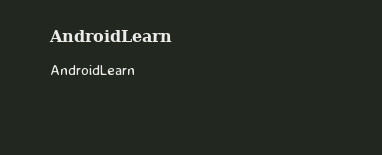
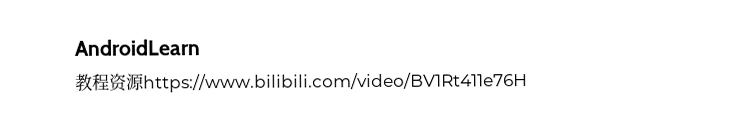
[50,65,135,75] AndroidLearn -> [75,72,528,93] 教程资源https://www.bilibili.com/video/BV1Rt411e76H

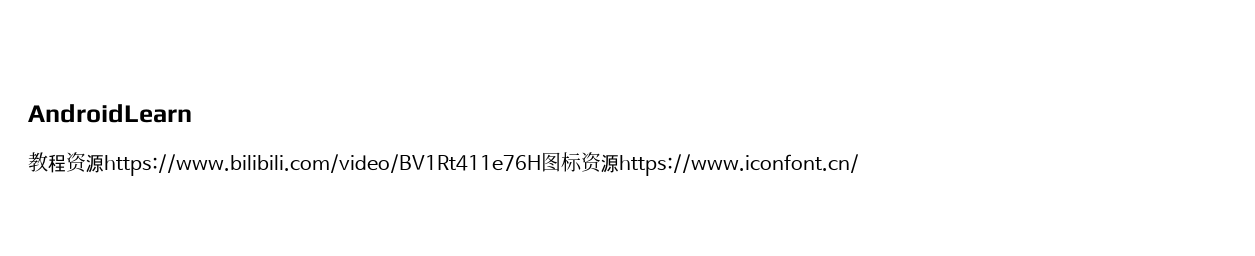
(528, 82) none -> [541,152,859,176] 图标资源https://www.iconfont.cn/

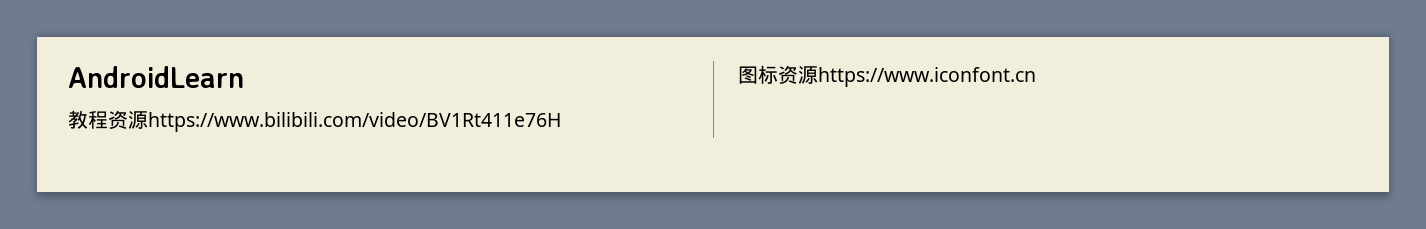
(541, 165) none -> (561, 122) //
[619,154,859,176] https://www.iconfont.cn/ -> [818,67,1036,87] https://www.iconfont.cn

